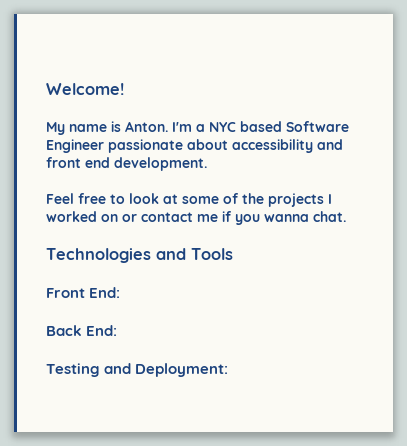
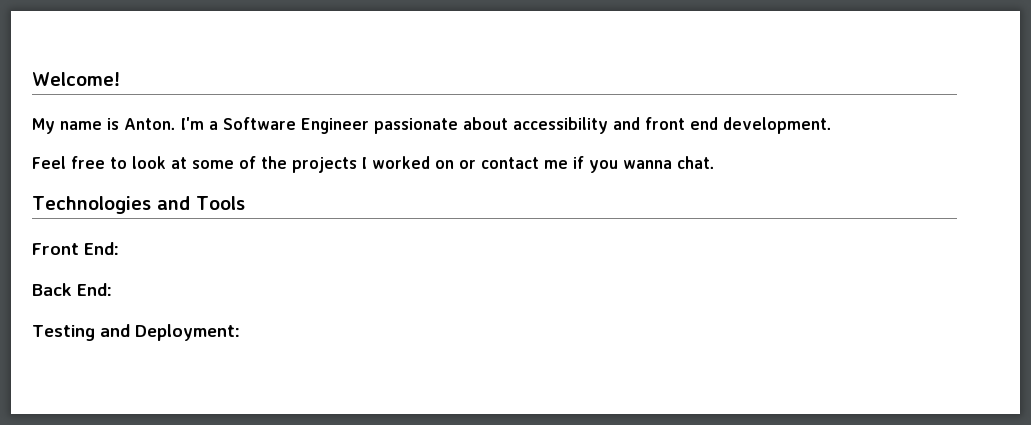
[209,121,282,132] NYC based -> (218, 125) none

